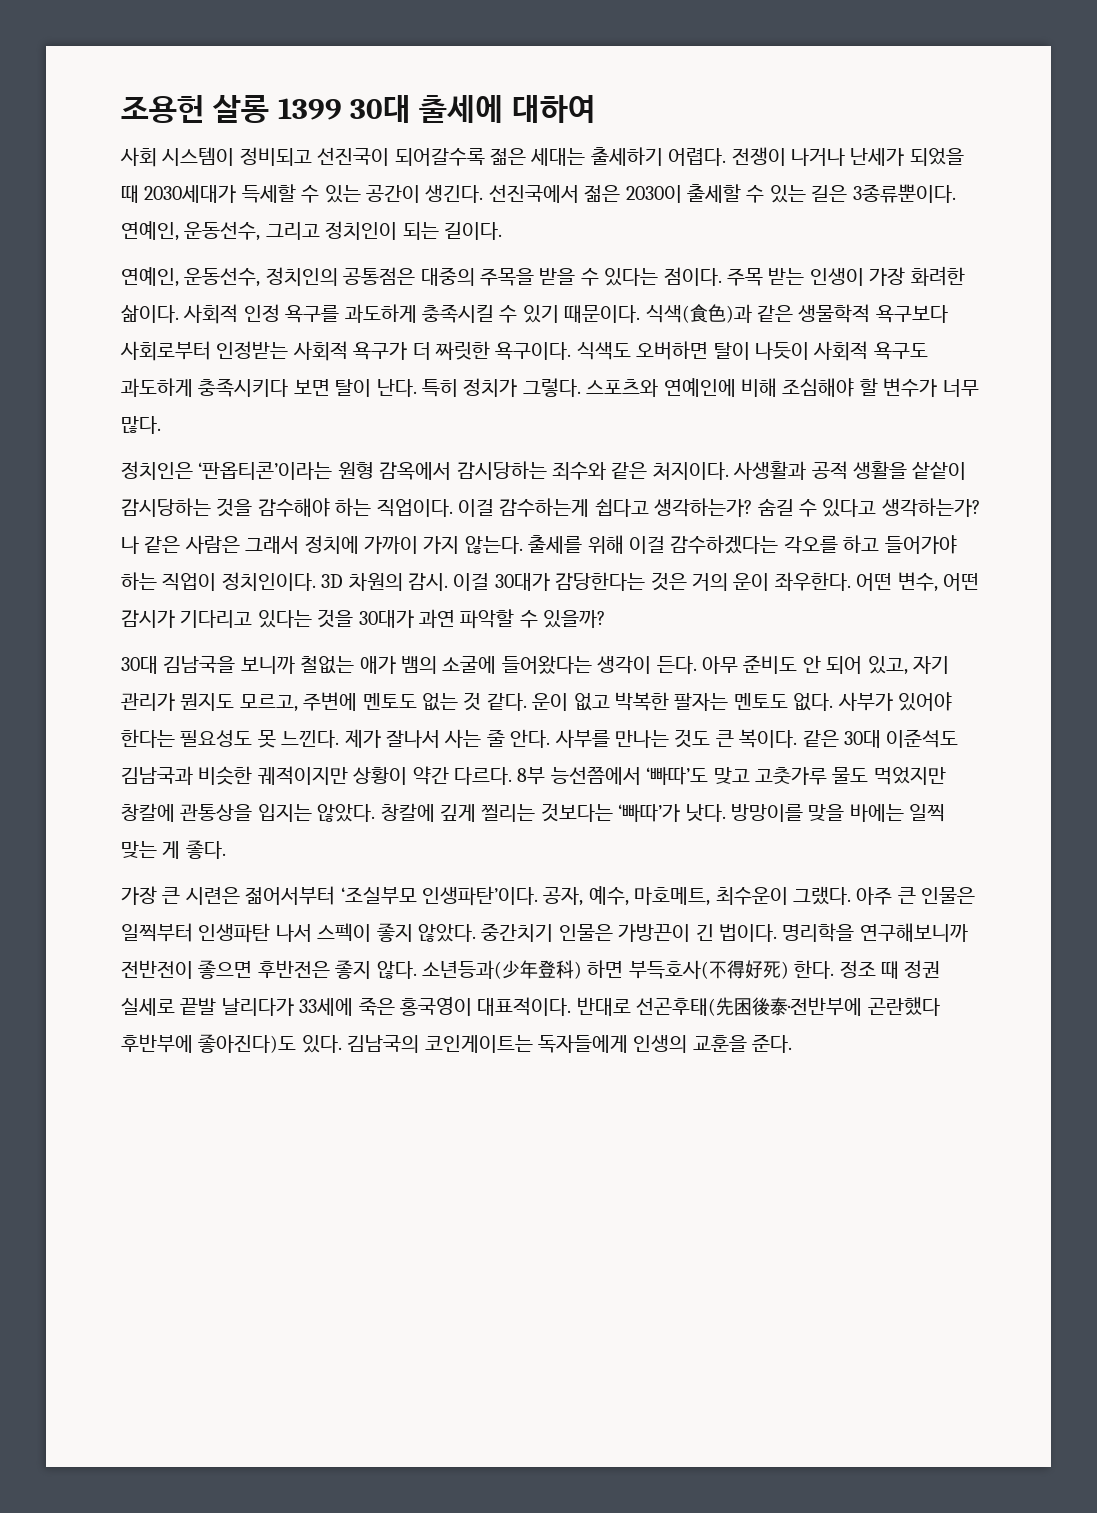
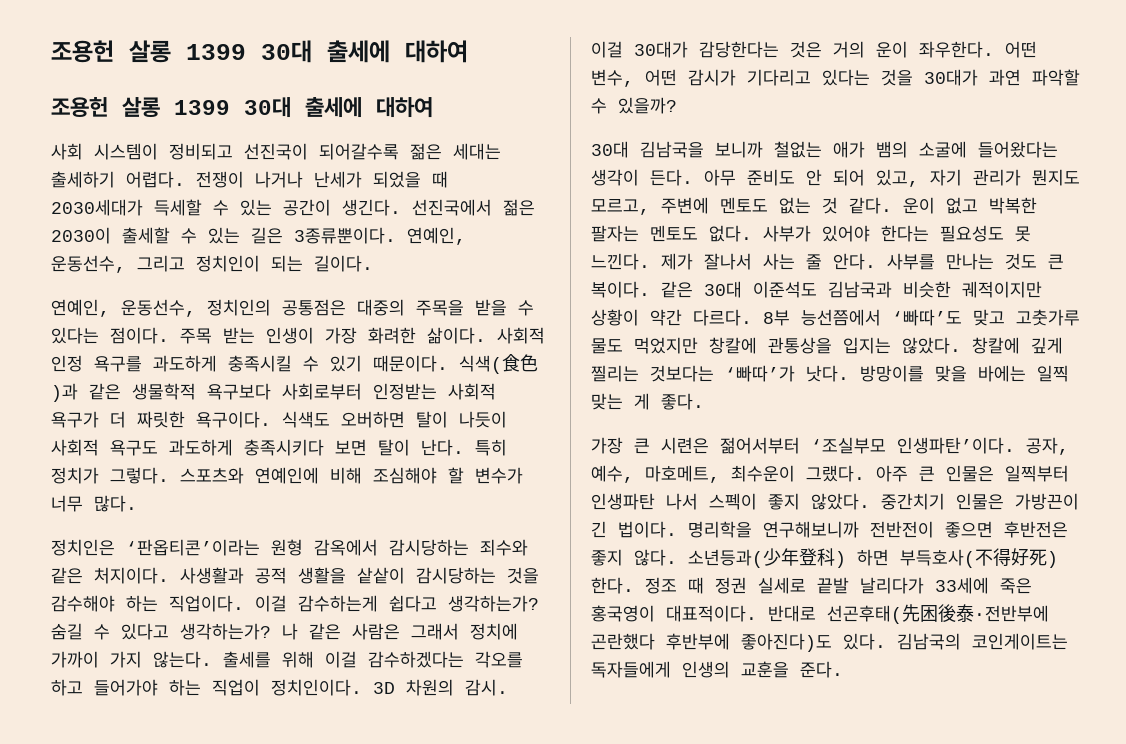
[121,95,596,123] 조용헌 살롱 1399 30대 출세에 대하여 -> [51,40,468,63] [51,97,433,118] 조용헌 살롱 1399 30대 출세에 대하여 // 조용헌 살롱 1399 30대 출세에 대하여

